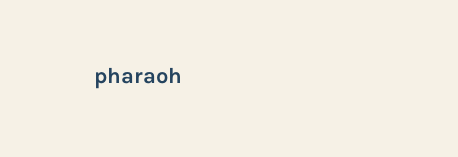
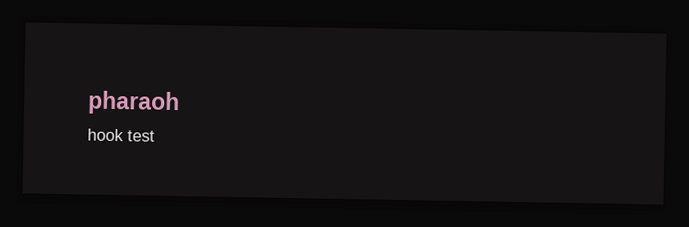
(182, 78) none -> [87,128,155,142] // hook test

